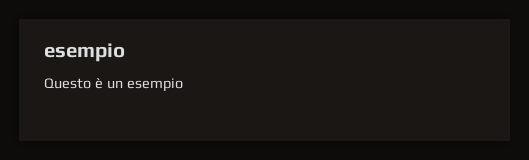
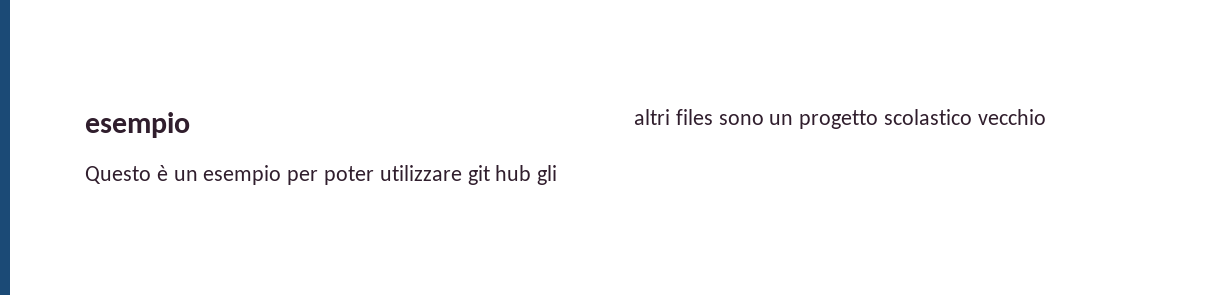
(183, 85) none -> [287,165,558,185] [634,109,1046,129] per poter utilizzare git hub gli altri files sono un progetto scolastico vecchio

